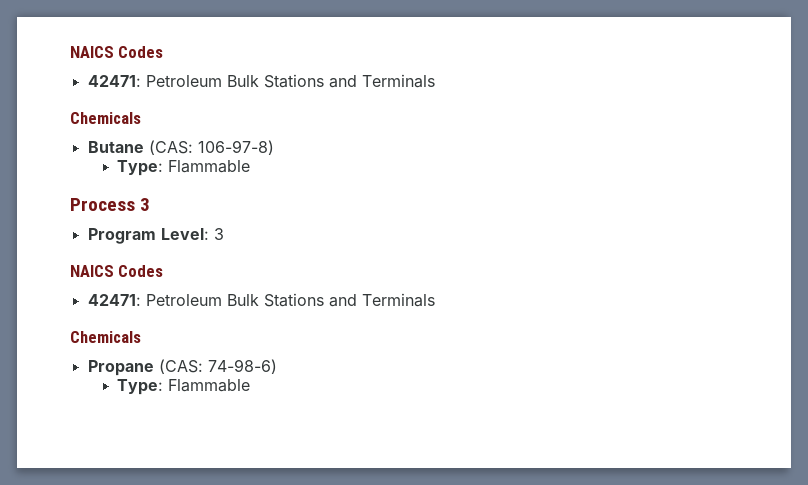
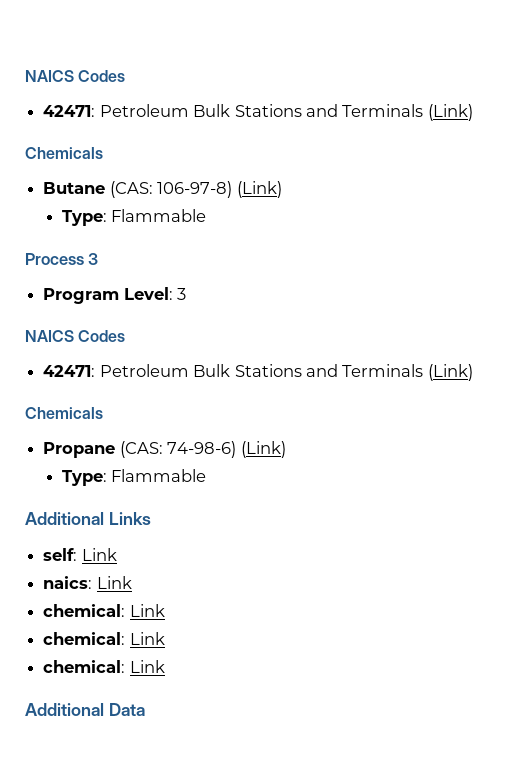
[70,46,164,58] [87,74,435,88] NAICS Codes // 42471: Petroleum Bulk Stations and Terminals -> [25,70,126,82] [43,104,473,121] NAICS Codes // 42471: Petroleum Bulk Stations and Terminals (Link)
(274, 147) none -> [236,181,282,198] (Link)
(435, 300) none -> [427,364,473,381] (Link)
[117,379,251,395] // Type: Flammable -> [240,441,286,458] [62,469,207,486] [25,512,151,525] [43,548,117,561] [43,576,132,589] [43,604,165,617] [43,632,165,645] [43,660,165,673] [25,703,145,716] (Link) // Type: Flammable // Additional Links // self: Link // naics: Link // chemical: Link // chemical: Link // chemical: Link // Additional Data

